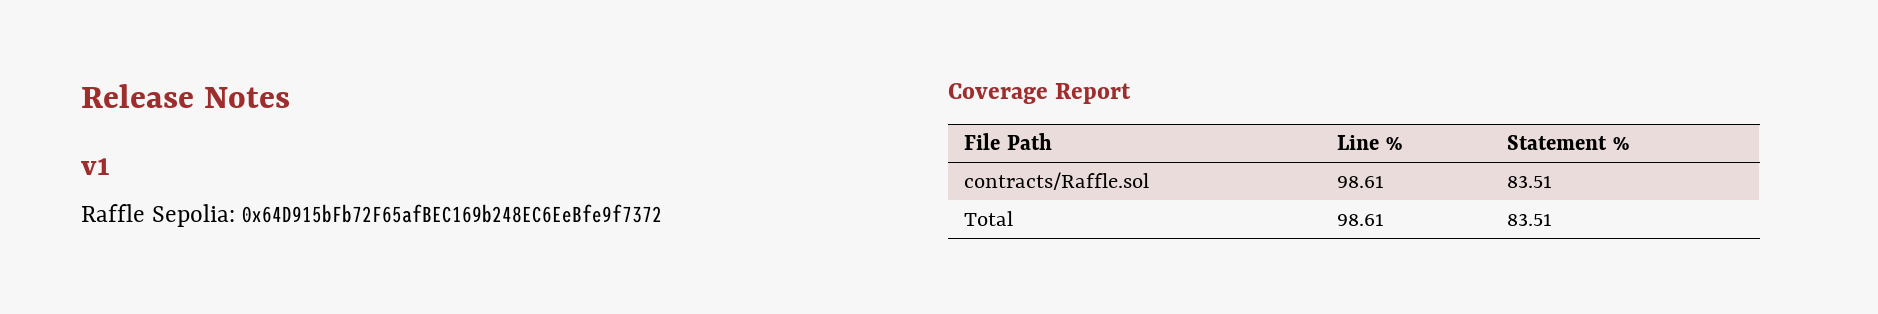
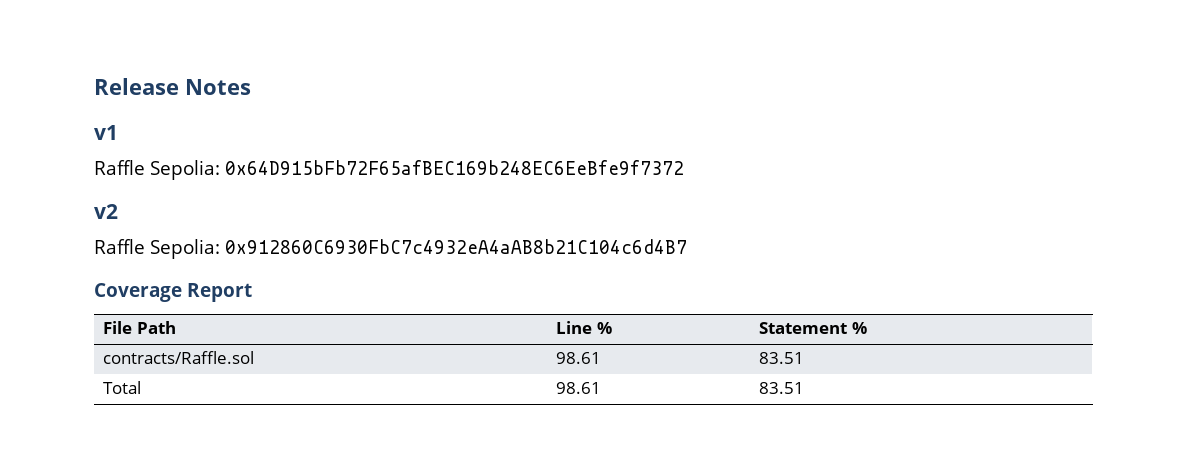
(663, 213) none -> [94,204,118,219] [94,239,687,259] // v2 // Raffle Sepolia: 0x912860C6930FbC7c4932eA4aAB8b21C104c6d4B7

